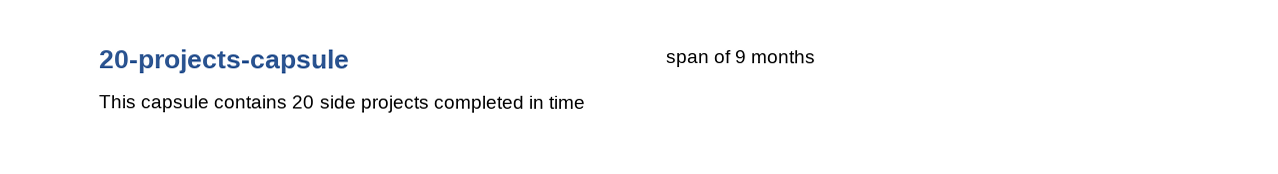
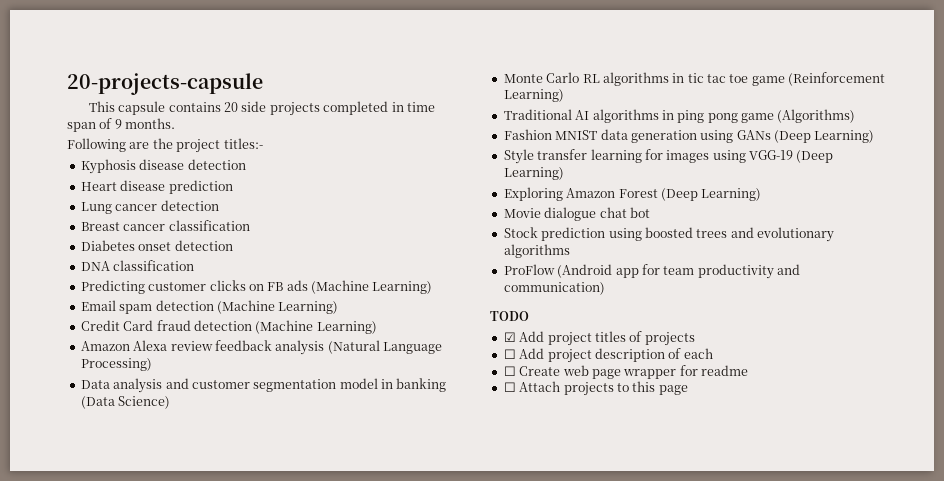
[751,50,817,64] months -> [125,118,176,129] [67,138,263,153] [80,159,246,174] [80,180,233,194] [80,200,219,214] [80,220,250,231] [80,240,233,251] [80,260,195,271] [80,280,433,294] [80,300,339,314] [80,320,377,334] [80,340,442,355] [80,358,152,371] [80,378,447,393] [80,396,171,409] [503,72,886,86] [503,89,564,102] [503,109,856,123] [503,129,875,143] [503,149,834,164] [503,167,564,180] [503,187,762,201] [503,207,650,221] [503,227,834,242] [503,244,570,258] [503,264,800,279] [503,282,605,295] [490,311,529,321] [503,331,695,346] [503,348,713,363] [503,365,748,379] [503,381,688,396] months. // Following are the project titles:- // Kyphosis disease detection // Heart disease prediction // Lung cancer detection // Breast cancer classification // Diabetes onset detection // DNA classification // Predicting customer clicks on FB ads (Machine Learning) // Email spam detection (Machine Learning) // Credit Card fraud detection (Machine Learning) // Amazon Alexa review feedback analysis (Natural Language Processing) // Data analysis and customer segmentation model in banking (Data Science) // Monte Carlo RL algorithms in tic tac toe game (Reinforcement Learning) // Traditional AI algorithms in ping pong game (Algorithms) // Fashion MNIST data generation using GANs (Deep Learning) // Style transfer learning for images using VGG-19 (Deep Learning) // Exploring Amazon Forest (Deep Learning) // Movie dialogue chat bot // Stock prediction using boosted trees and evolutionary algorithms // ProFlow (Android app for team productivity and communication) // TODO // ☑ Add project titles of projects // ☐ Add project description of each // ☐ Create web page wrapper for readme // ☐ Attach projects to this page

